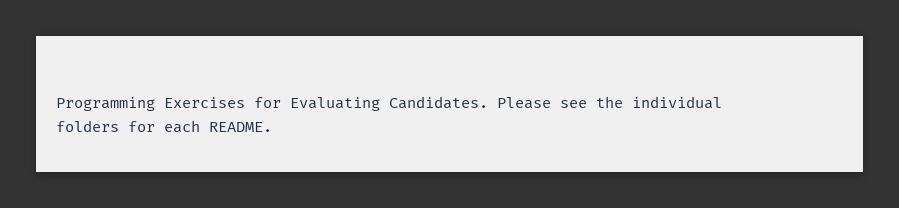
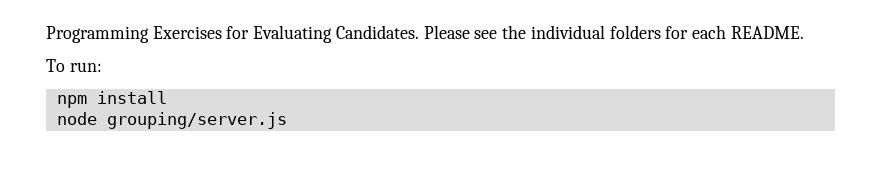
(272, 127) none -> [46,59,102,72] [56,91,167,108] [56,112,287,129] // To run: // npm install // node grouping/server.js

